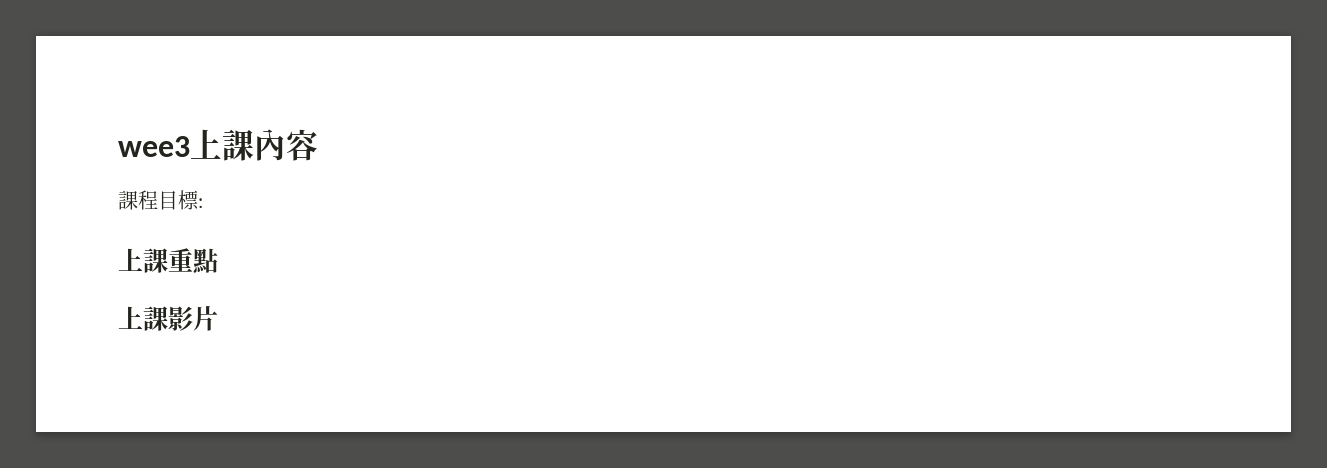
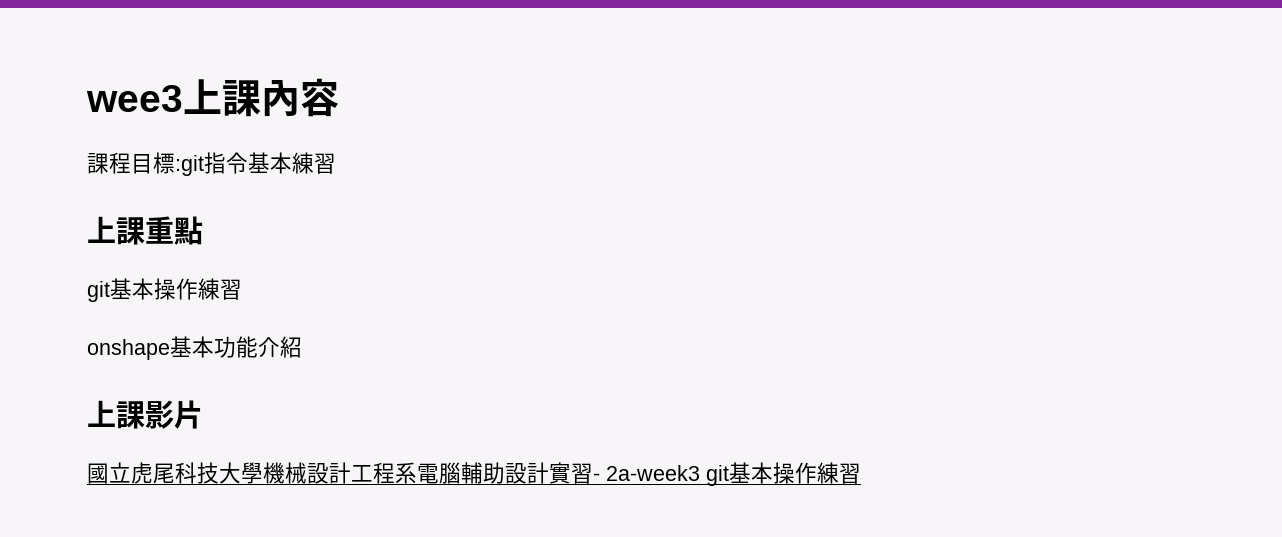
[198,198,203,208] [118,248,218,274] [118,306,218,331] : // 上課重點 // 上課影片 -> [175,152,336,176] [87,216,203,245] [87,278,242,302] [87,336,302,360] [87,400,203,429] [87,462,861,486] :git指令基本練習 // 上課重點 // git基本操作練習 // onshape基本功能介紹 // 上課影片 // 國立虎尾科技大學機械設計工程系電腦輔助設計實習- 2a-week3 git基本操作練習

